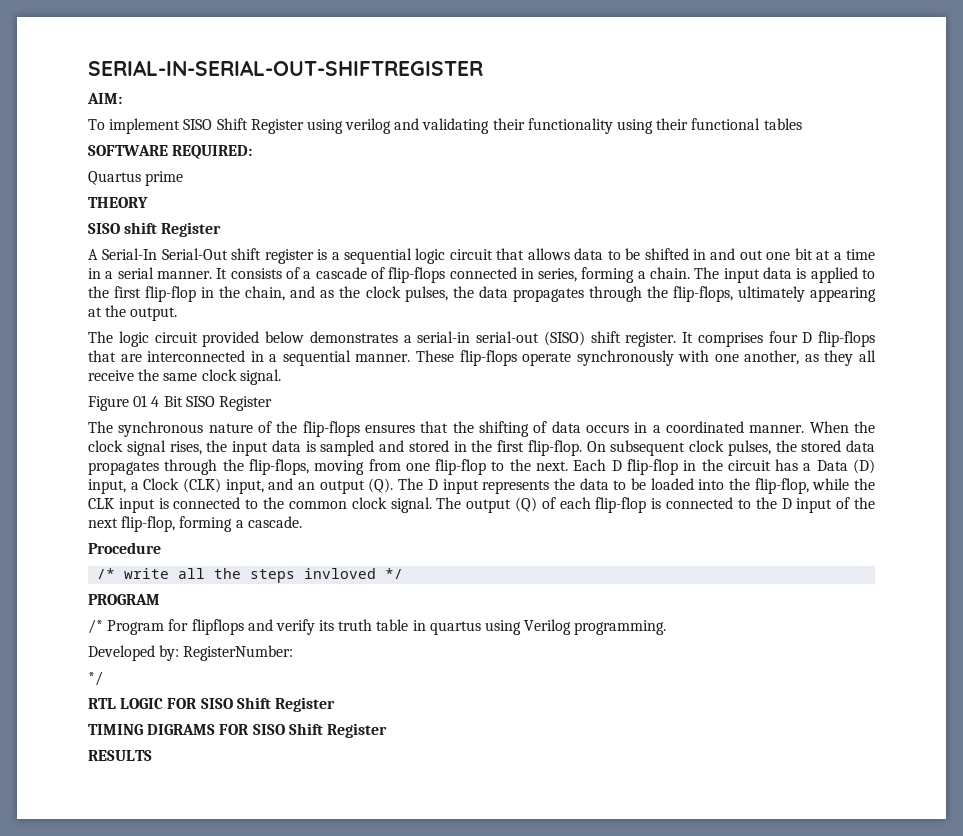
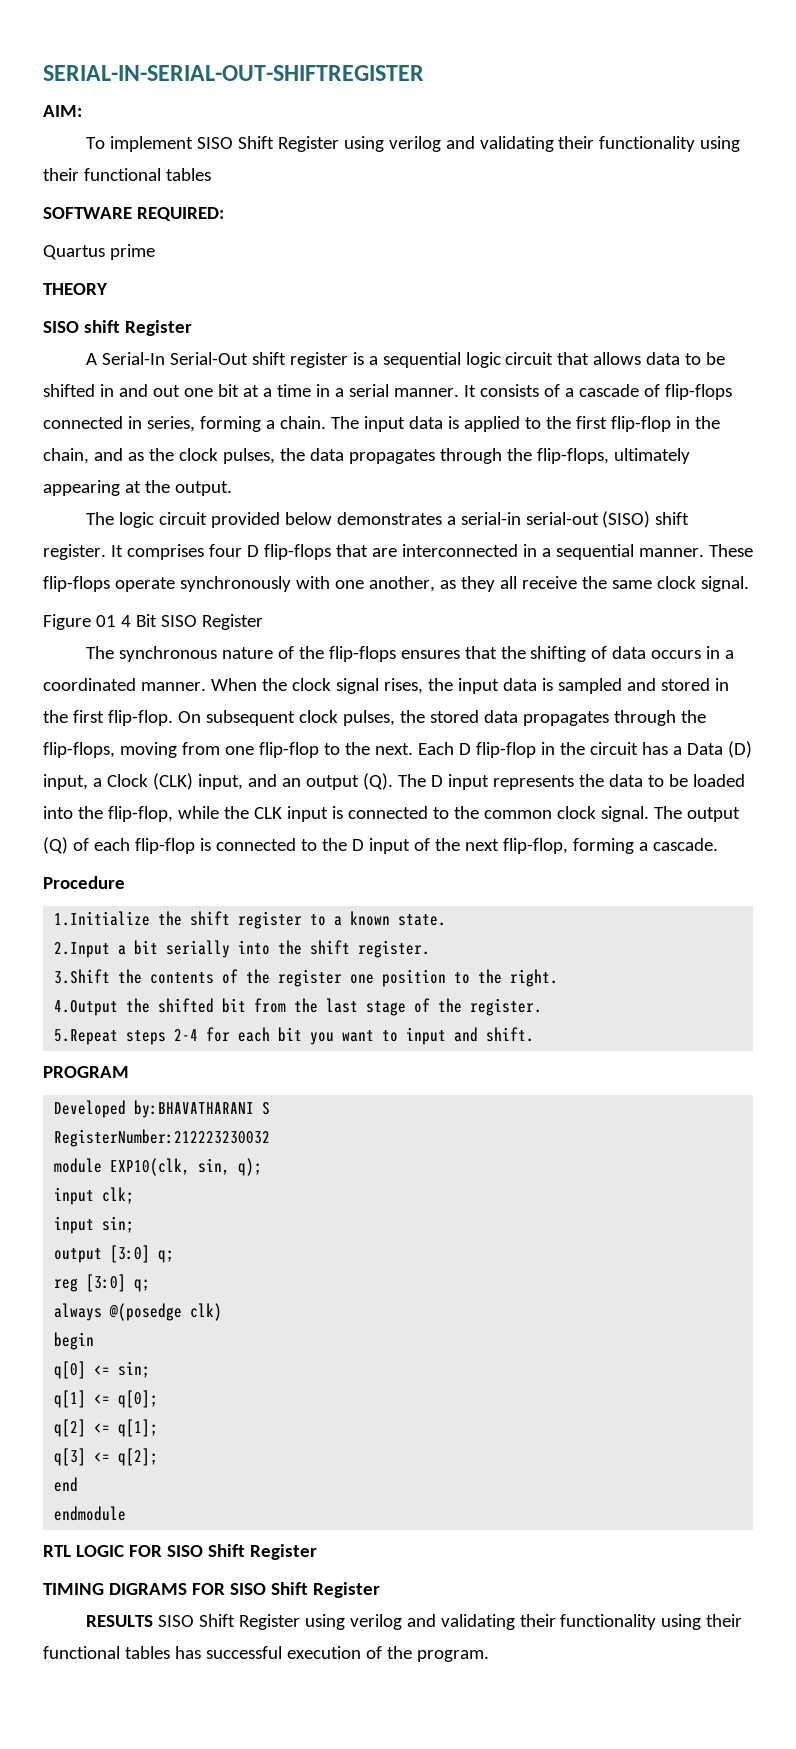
[97,568,404,583] [88,594,160,605] [88,619,667,635] [88,645,294,661] [88,671,103,686] /* write all the steps invloved */ // PROGRAM // /* Program for flipflops and verify its truth table in quartus using Verilog programming. // Developed by: RegisterNumber: // */ -> [54,911,447,929] [54,940,431,958] [54,969,559,987] [54,998,543,1016] [54,1027,535,1045] [43,1066,129,1078] [54,1100,271,1118] [54,1129,271,1147] [54,1158,263,1176] [54,1187,135,1205] [54,1216,135,1234] [54,1245,175,1263] [54,1274,151,1292] [54,1303,223,1321] [54,1332,95,1350] [54,1361,151,1379] [54,1390,159,1408] [54,1419,159,1437] [54,1448,159,1466] [54,1477,79,1492] [54,1506,127,1521] 1.Initialize the shift register to a known state. // 2.Input a bit serially into the shift register. // 3.Shift the contents of the register one position to the right. // 4.Output the shifted bit from the last stage of the register. // 5.Repeat steps 2-4 for each bit you want to input and shift. // PROGRAM // Developed by:BHAVATHARANI S // RegisterNumber:212223230032 // module EXP10(clk, sin, q); // input clk; // input sin; // output [3:0] q; // reg [3:0] q; // always @(posedge clk) // begin // q[0] <= sin; // q[1] <= q[0]; // q[2] <= q[1]; // q[3] <= q[2]; // end // endmodule
(152, 755) none -> [157,1614,743,1630] [43,1646,489,1662] SISO Shift Register using verilog and validating their functionality using their functional tables has successful execution of the program.

